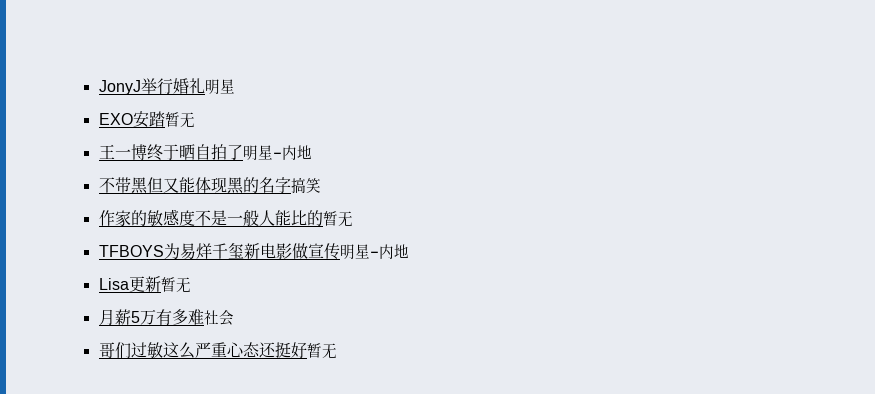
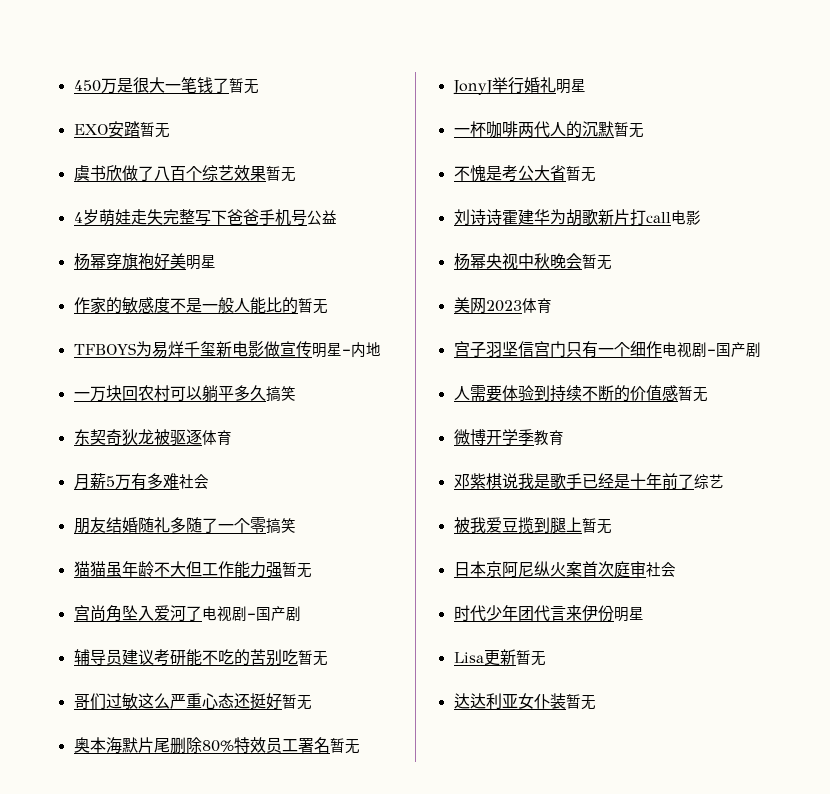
[98,78,235,95] [98,111,195,128] [98,144,312,161] [98,177,321,194] JonyJ举行婚礼明星 // EXO安踏暂无 // 王一博终于晒自拍了明星-内地 // 不带黑但又能体现黑的名字搞笑 -> [73,77,259,94] [73,121,170,138] [73,165,296,182] [73,209,337,226] [73,253,216,270] 450万是很大一笔钱了暂无 // EXO安踏暂无 // 虞书欣做了八百个综艺效果暂无 // 4岁萌娃走失完整写下爸爸手机号公益 // 杨幂穿旗袍好美明星
[98,276,191,293] Lisa更新暂无 -> [73,385,296,402] [73,429,232,446] 一万块回农村可以躺平多久搞笑 // 东契奇狄龙被驱逐体育
(234, 318) none -> [73,517,296,534] [73,561,312,578] [73,605,301,622] [73,649,328,666] // 朋友结婚随礼多随了一个零搞笑 // 猫猫虽年龄不大但工作能力强暂无 // 宫尚角坠入爱河了电视剧-国产剧 // 辅导员建议考研能不吃的苦别吃暂无
(337, 351) none -> [73,737,360,754] [452,77,586,95] [453,121,644,138] [453,165,596,182] [453,209,701,226] [453,253,612,270] [453,297,552,314] [453,341,761,358] [453,385,708,402] [453,429,564,445] [453,473,724,490] [453,517,612,534] [453,561,676,578] [453,605,644,622] [453,649,546,666] [453,693,596,710] // 奥本海默片尾删除80%特效员工署名暂无 // JonyJ举行婚礼明星 // 一杯咖啡两代人的沉默暂无 // 不愧是考公大省暂无 // 刘诗诗霍建华为胡歌新片打call电影 // 杨幂央视中秋晚会暂无 // 美网2023体育 // 宫子羽坚信宫门只有一个细作电视剧-国产剧 // 人需要体验到持续不断的价值感暂无 // 微博开学季教育 // 邓紫棋说我是歌手已经是十年前了综艺 // 被我爱豆揽到腿上暂无 // 日本京阿尼纵火案首次庭审社会 // 时代少年团代言来伊份明星 // Lisa更新暂无 // 达达利亚女仆装暂无

